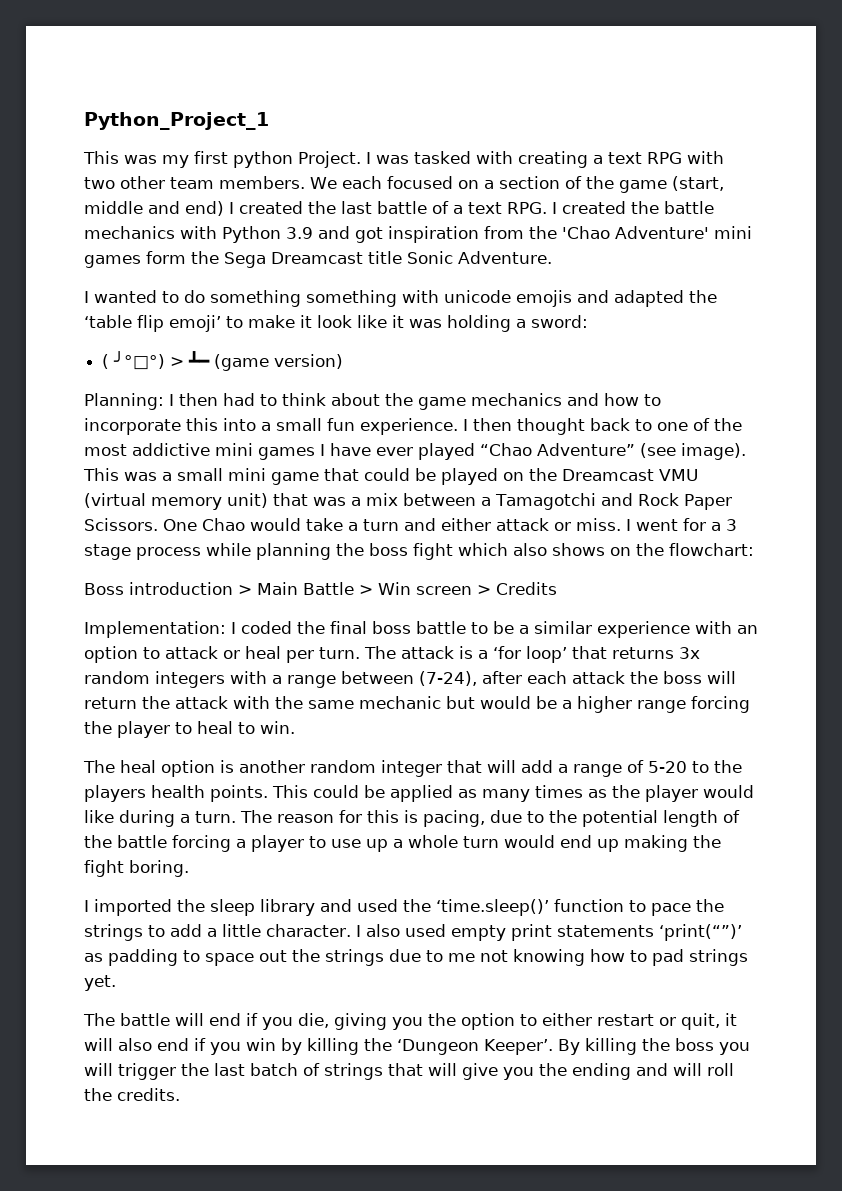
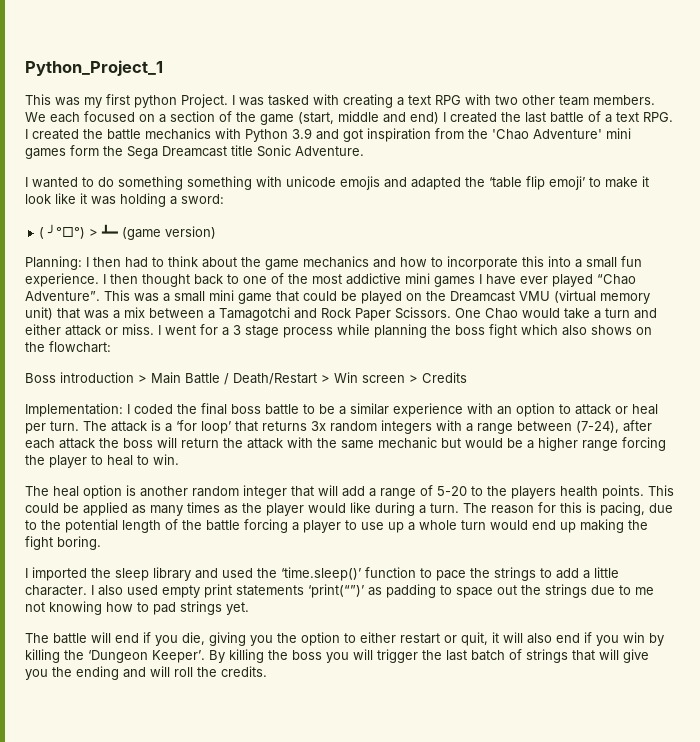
[537,443,746,460] Adventure” (see image). -> [25,291,100,301] Adventure”.
(354, 588) none -> [224,373,317,385] / Death/Restart

